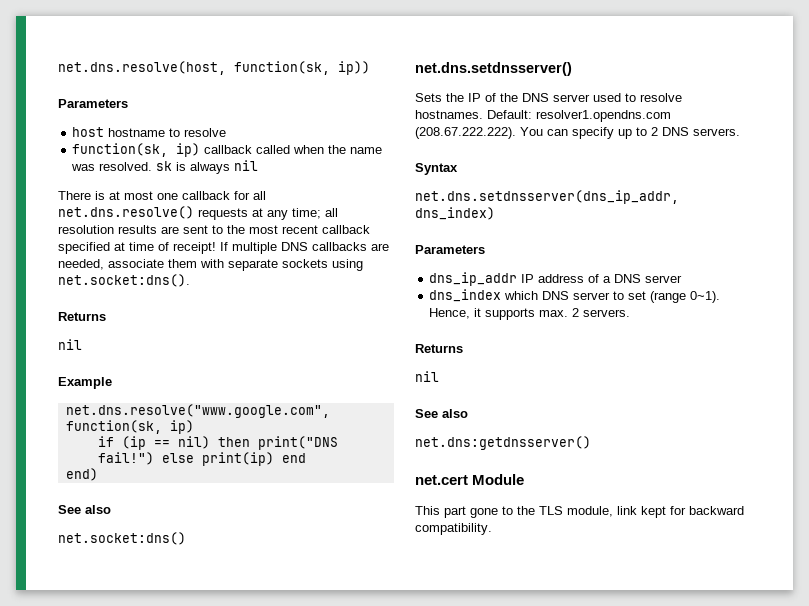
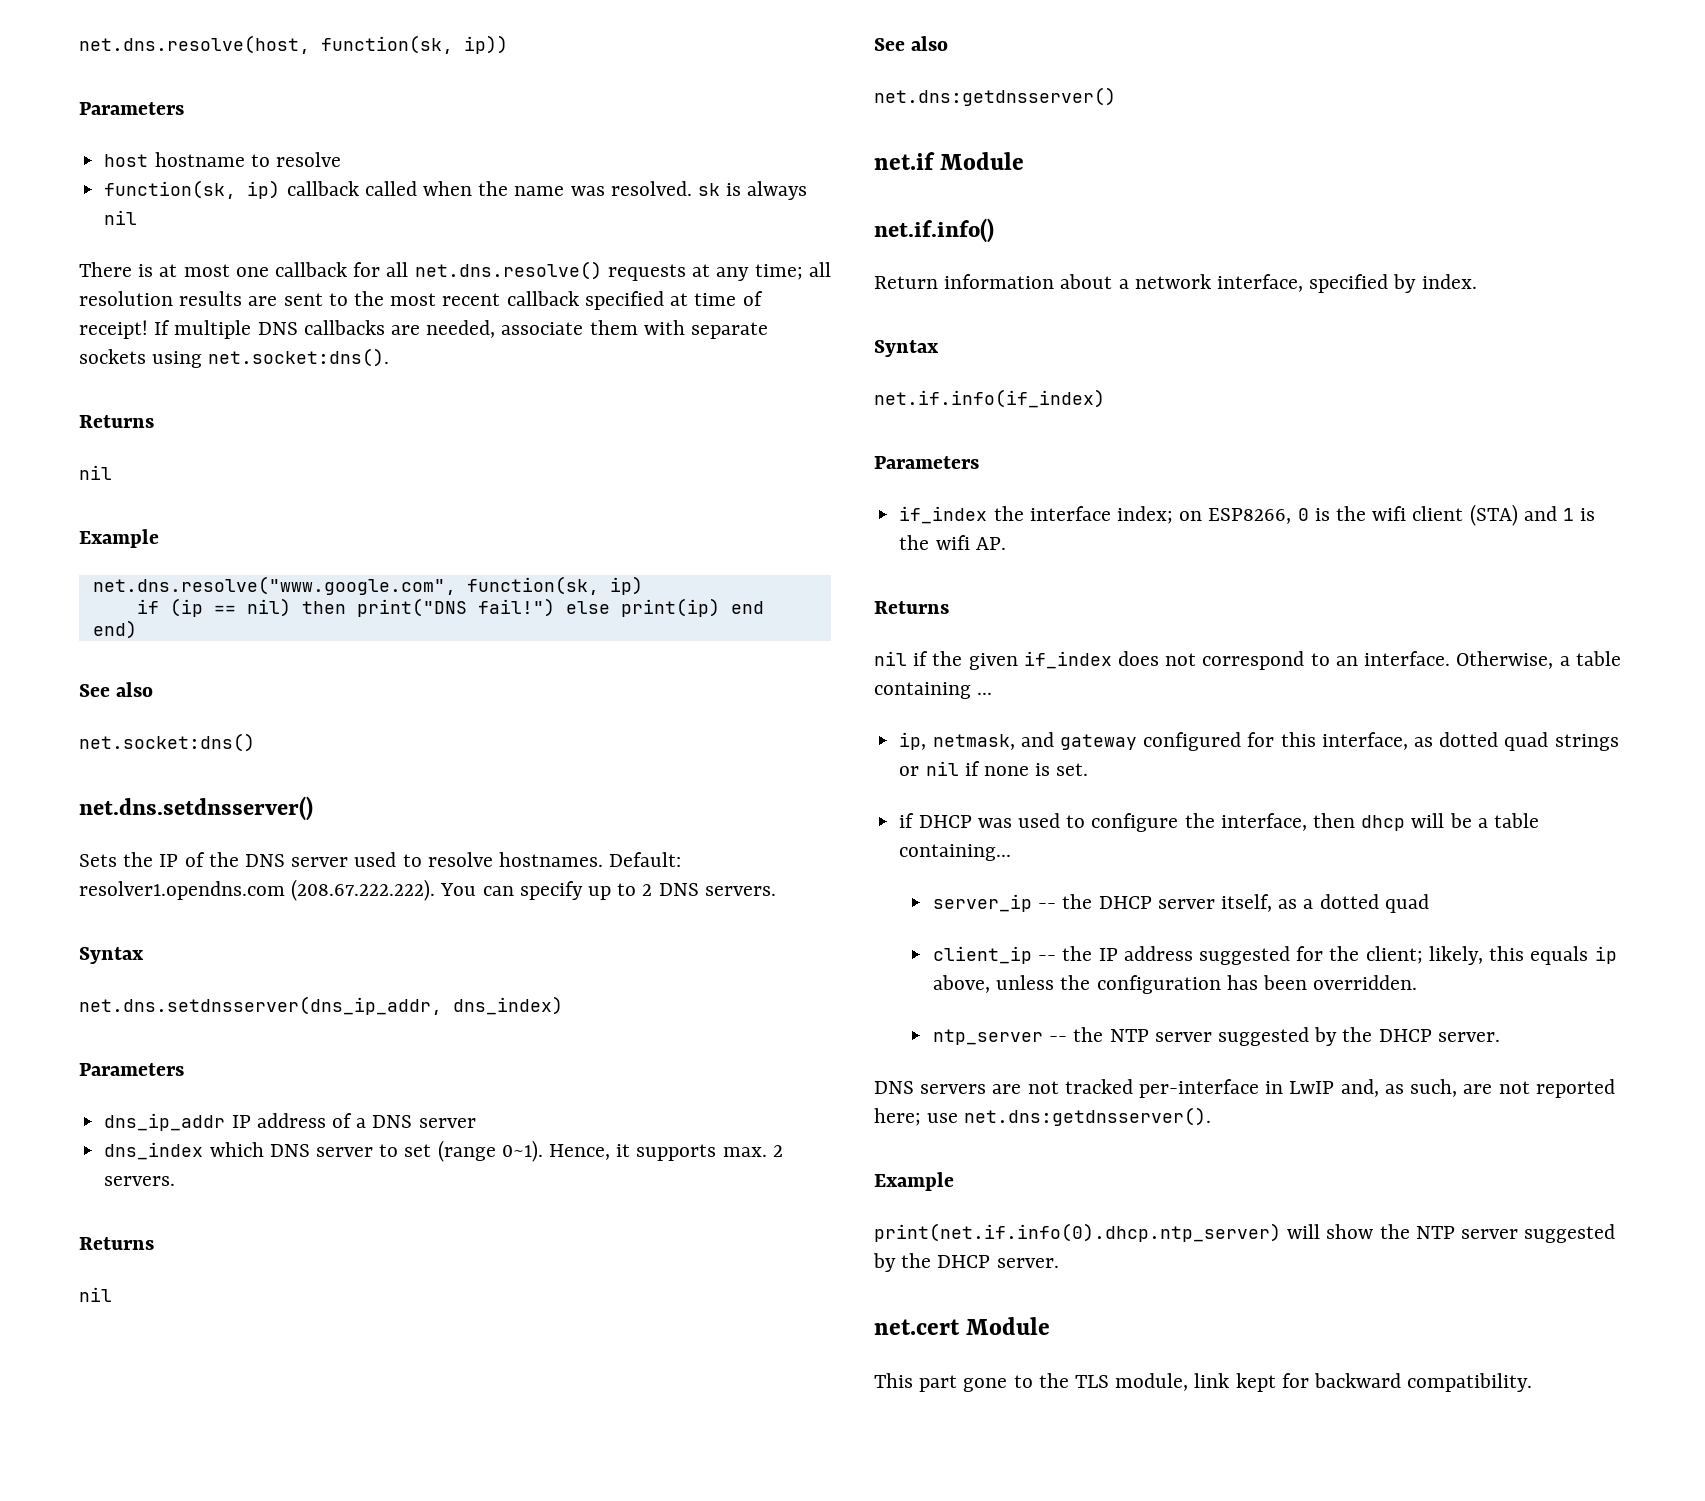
(591, 443) none -> [874,152,1025,170] [874,218,994,243] [874,274,1477,293] [874,340,939,357] [874,389,1105,408] [874,456,979,469] [899,504,1596,526] [899,535,1006,550] [874,601,949,614] [874,651,1621,670] [874,682,993,699] [899,732,1619,751] [899,761,1089,776] [899,813,1540,832] [899,844,1012,861] [933,894,1429,913] [933,946,1617,965] [933,975,1418,994] [933,1027,1500,1046] [874,1079,1615,1098] [874,1107,1212,1126] [874,1172,954,1191] [874,1223,1616,1243] [873,1253,1059,1272] // net.if Module // net.if.info() // Return information about a network interface, specified by index. // Syntax // net.if.info(if_index) // Parameters // if_index the interface index; on ESP8266, 0 is the wifi client (STA) and 1 is the wifi AP. // Returns // nil if the given if_index does not correspond to an interface. Otherwise, a table containing ... // ip, netmask, and gateway configured for this interface, as dotted quad strings or nil if none is set. // if DHCP was used to configure the interface, then dhcp will be a table containing... // server_ip -- the DHCP server itself, as a dotted quad // client_ip -- the IP address suggested for the client; likely, this equals ip above, unless the configuration has been overridden. // ntp_server -- the NTP server suggested by the DHCP server. // DNS servers are not tracked per-interface in LwIP and, as such, are not reported here; use net.dns:getdnsserver(). // Example // print(net.if.info(0).dhcp.ntp_server) will show the NTP server suggested by the DHCP server.

